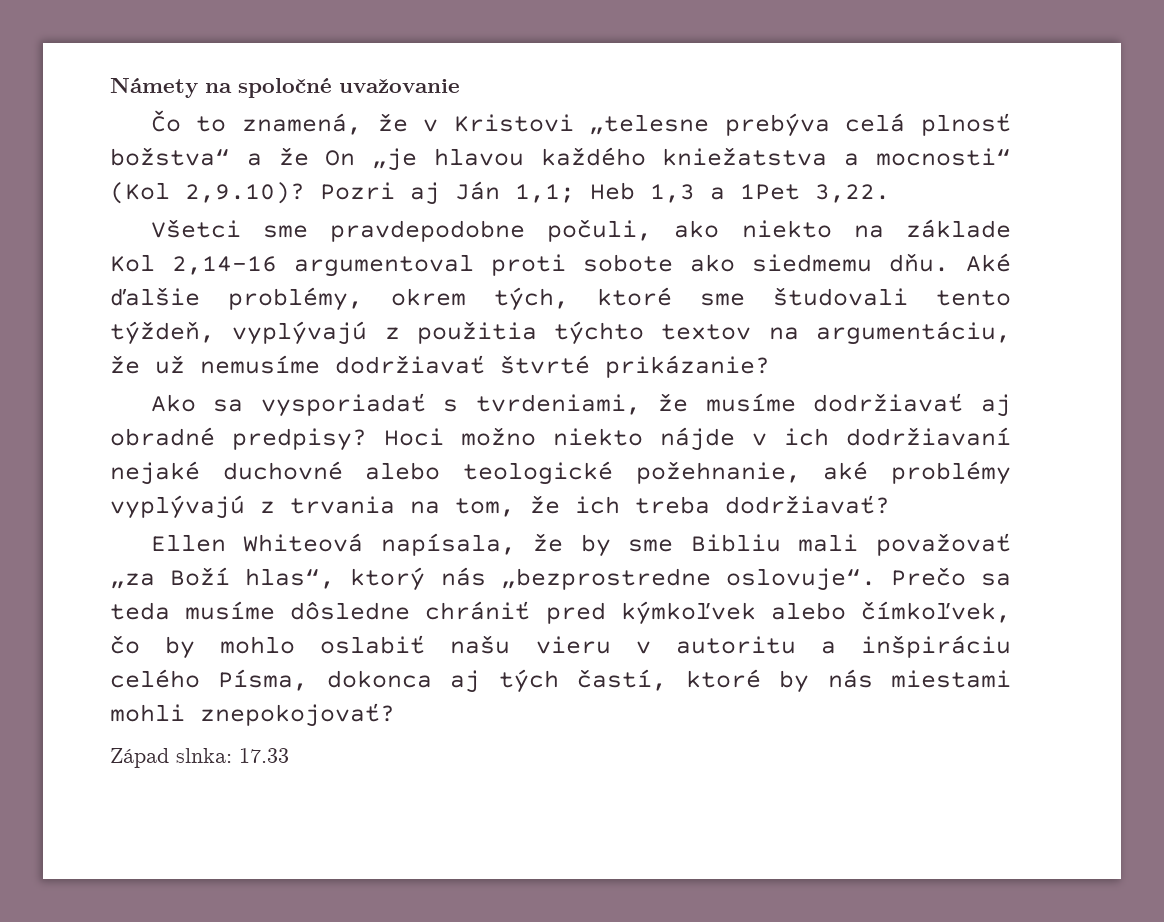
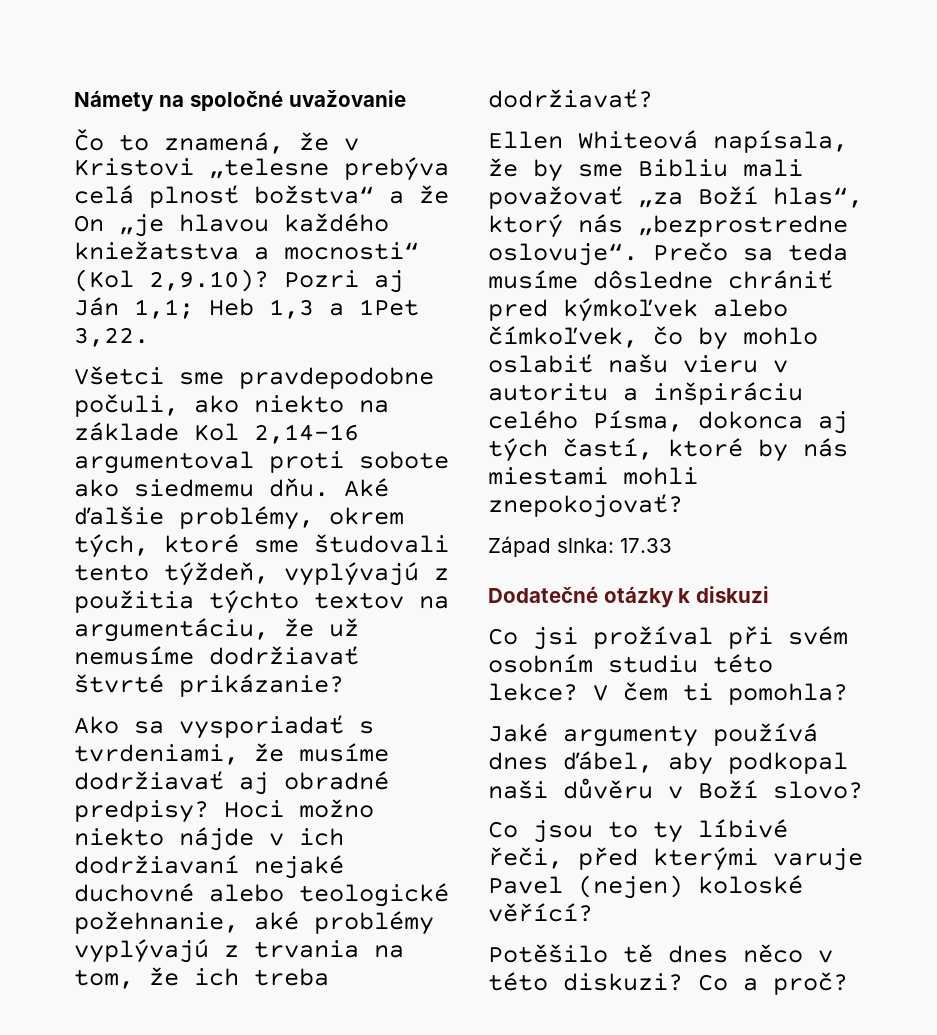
(289, 755) none -> [488,586,769,608] [488,626,848,650] [488,654,773,673] [488,682,848,705] [488,723,818,747] [488,751,848,775] [488,778,863,799] [488,819,788,843] [488,847,863,871] [488,875,803,899] [488,903,593,922] [488,944,833,963] [488,972,848,995] // Dodatečné otázky k diskuzi // Co jsi prožíval při svém osobním studiu této lekce? V čem ti pomohla? // Jaké argumenty používá dnes ďábel, aby podkopal naši důvěru v Boží slovo? // Co jsou to ty líbivé řeči, před kterými varuje Pavel (nejen) koloské věřící? // Potěšilo tě dnes něco v této diskuzi? Co a proč?

